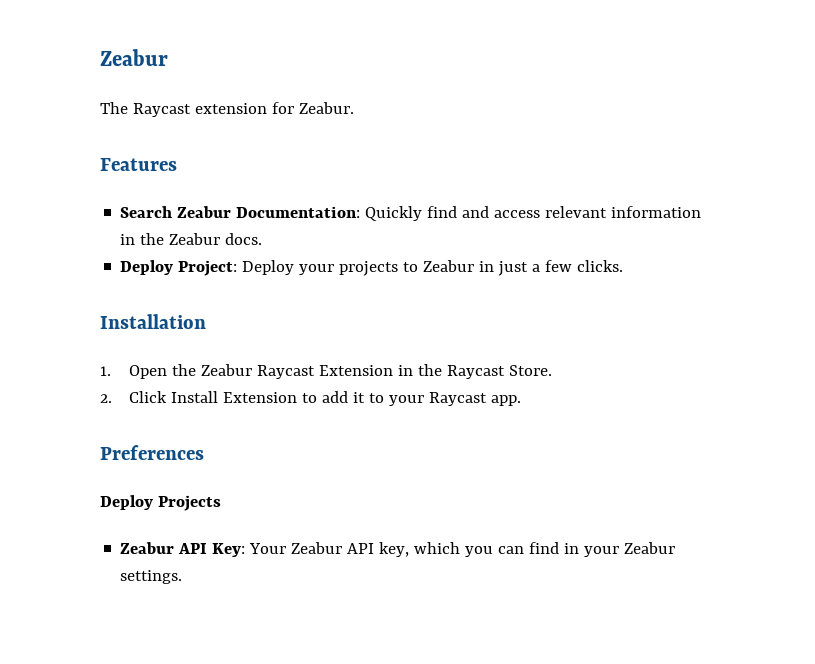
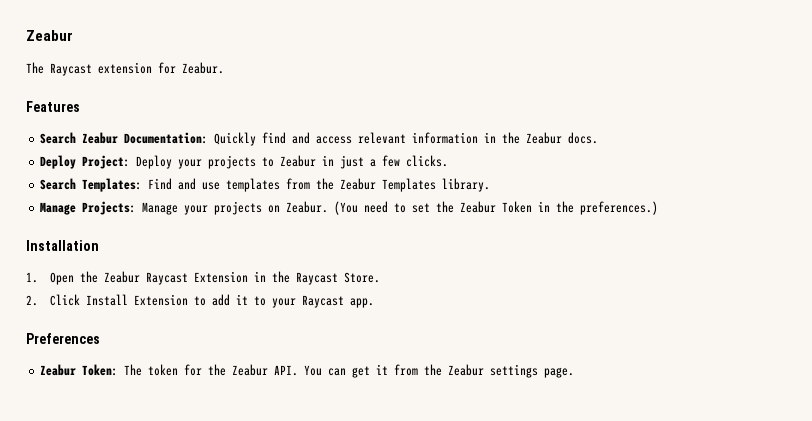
(624, 266) none -> [40,178,491,192] [40,201,659,215] // Search Templates: Find and use templates from the Zeabur Templates library. // Manage Projects: Manage your projects on Zeabur. (You need to set the Zeabur Token in the preferences.)
[100,495,221,511] [120,542,676,557] [120,570,183,584] // Deploy Projects // Zeabur API Key: Your Zeabur API key, which you can find in your Zeabur settings. -> [40,364,575,378] // Zeabur Token: The token for the Zeabur API. You can get it from the Zeabur settings page.

